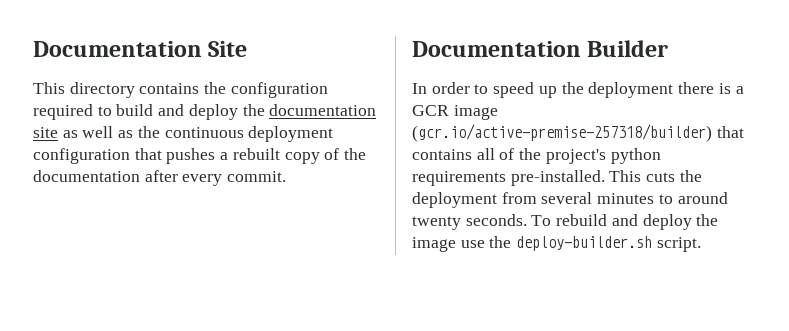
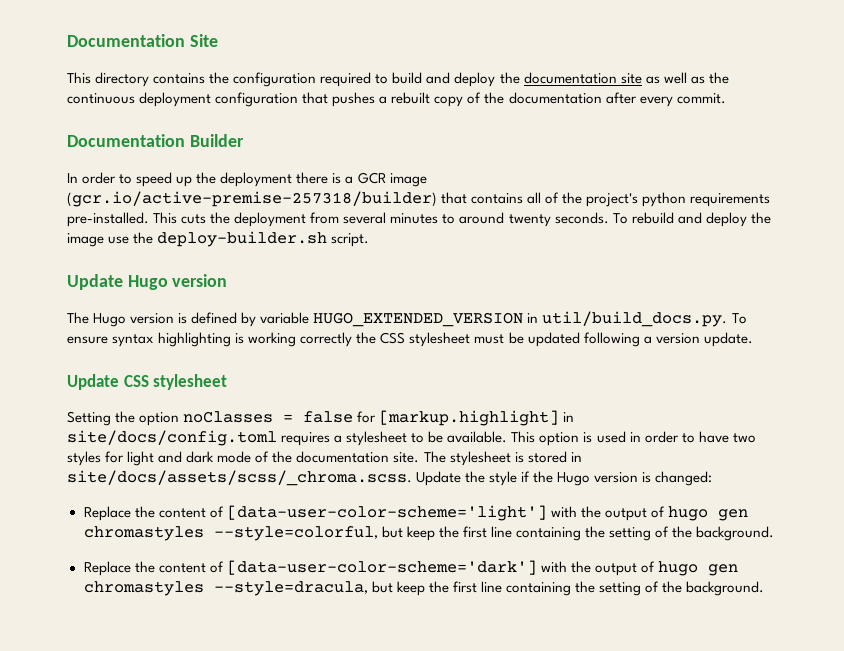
(701, 244) none -> [67,274,228,290] [67,311,747,327] [67,332,753,347] [67,374,228,390] [67,410,575,426] [67,430,756,446] [67,451,582,466] [67,470,713,486] [83,505,748,521] [83,526,775,541] [83,560,738,576] [83,581,765,596] // Update Hugo version // The Hugo version is defined by variable HUGO_EXTENDED_VERSION in util/build_docs.py. To ensure syntax highlighting is working correctly the CSS stylesheet must be updated following a version update. // Update CSS stylesheet // Setting the option noClasses = false for [markup.highlight] in site/docs/config.toml requires a stylesheet to be available. This option is used in order to have two styles for light and dark mode of the documentation site. The stylesheet is stored in site/docs/assets/scss/_chroma.scss. Update the style if the Hugo version is changed: // Replace the content of [data-user-color-scheme='light'] with the output of hugo gen chromastyles --style=colorful, but keep the first line containing the setting of the background. // Replace the content of [data-user-color-scheme='dark'] with the output of hugo gen chromastyles --style=dracula, but keep the first line containing the setting of the background.

